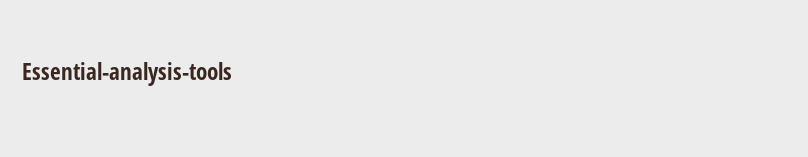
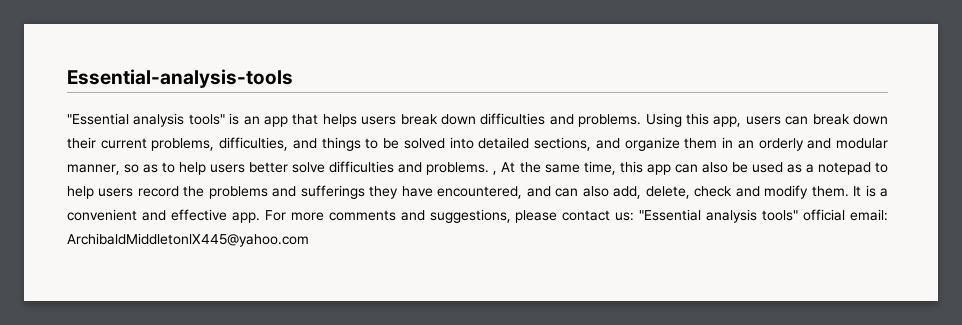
(232, 74) none -> [67,113,888,127] [67,137,888,151] [67,161,888,175] [67,185,889,199] [67,209,888,223] [67,233,309,247] // "Essential analysis tools" is an app that helps users break down difficulties and problems. Using this app, users can break down their current problems, difficulties, and things to be solved into detailed sections, and organize them in an orderly and modular manner, so as to help users better solve difficulties and problems. , At the same time, this app can also be used as a notepad to help users record the problems and sufferings they have encountered, and can also add, delete, check and modify them. It is a convenient and effective app. For more comments and suggestions, please contact us: "Essential analysis tools" official email: ArchibaldMiddletonlX445@yahoo.com

